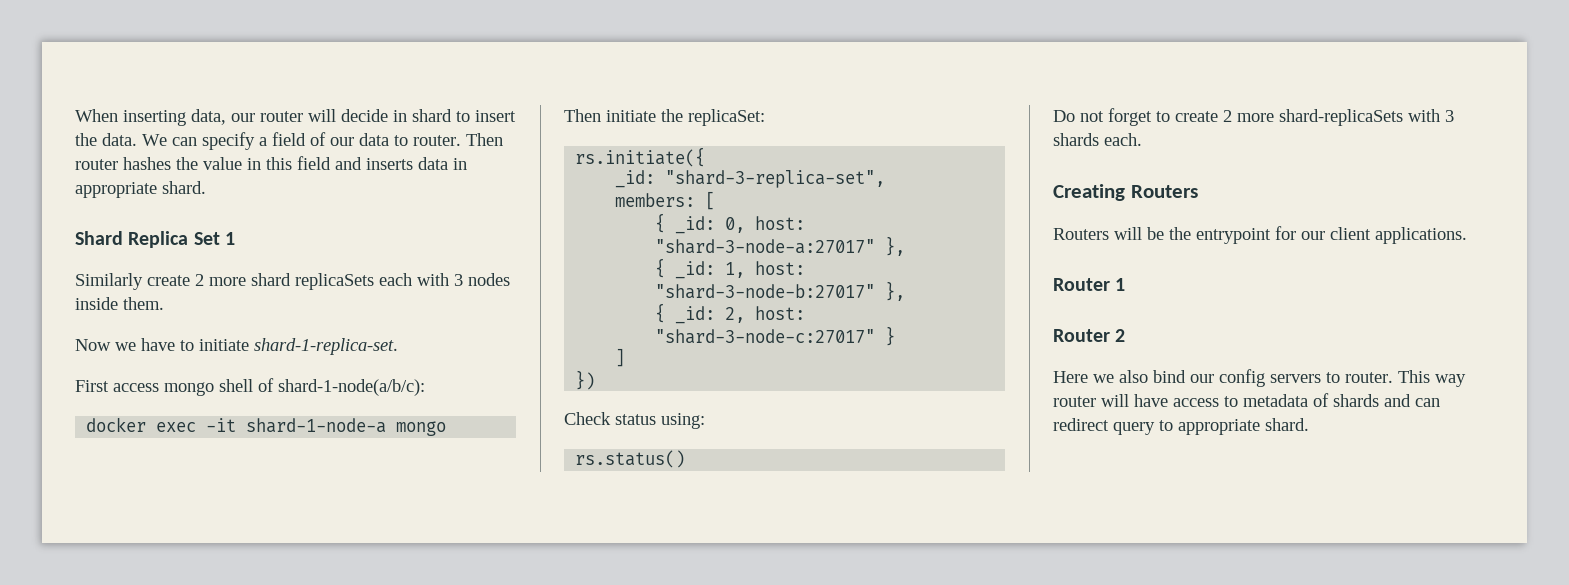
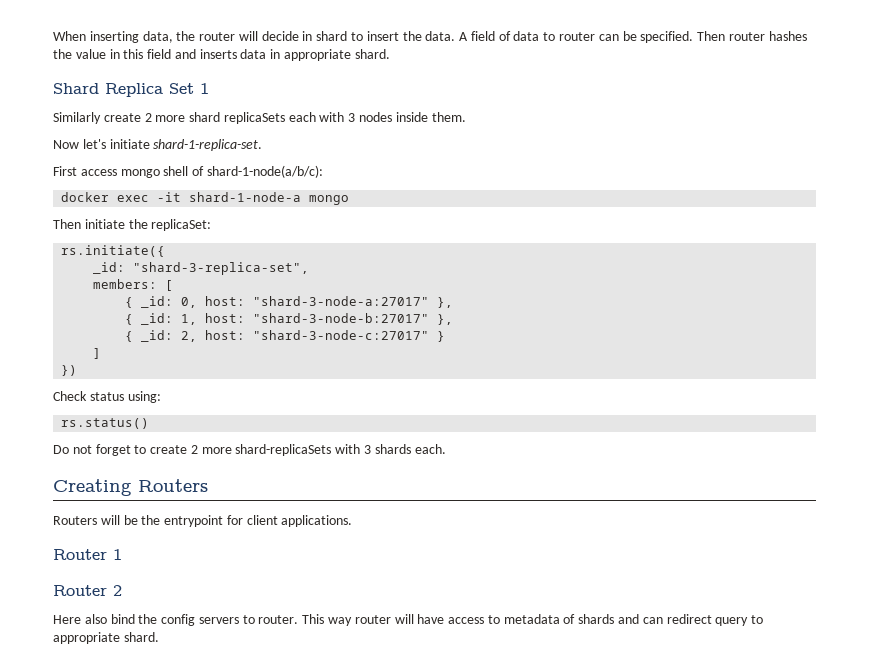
[231,113,255,122] our -> [176,31,196,41] the
[142,132,267,150] We can specify a -> [459,32,469,41] A
[330,137,354,146] our -> (511, 36) none
[413,135,461,146] router. -> [559,31,694,43] router can be specified.
[115,338,194,351] we have to -> [82,139,106,149] let's
[1301,231,1325,240] our -> (243, 520) none
[1093,374,1114,383] we -> (81, 619) none
[1190,374,1214,383] our -> [138,614,158,624] the

